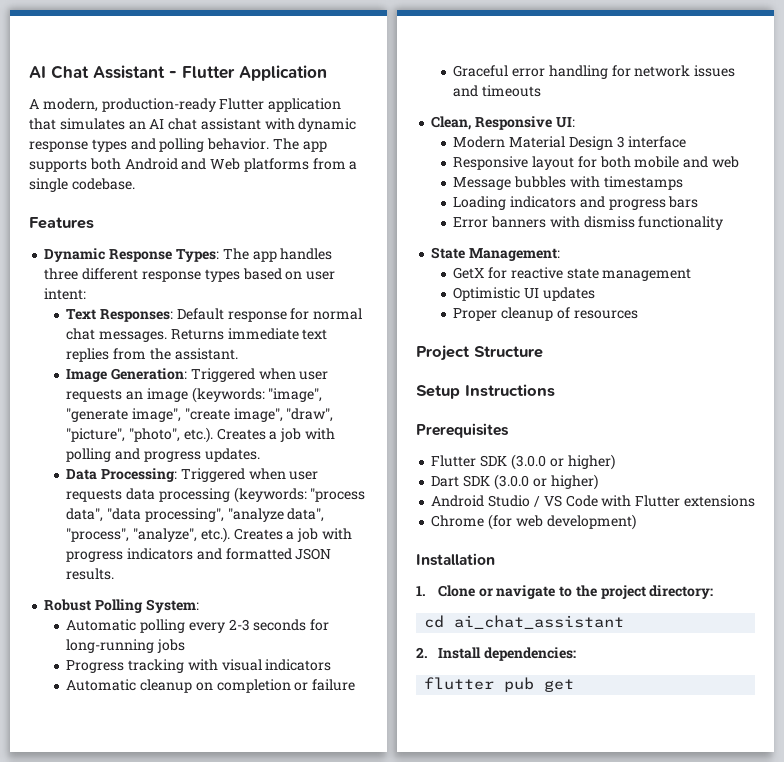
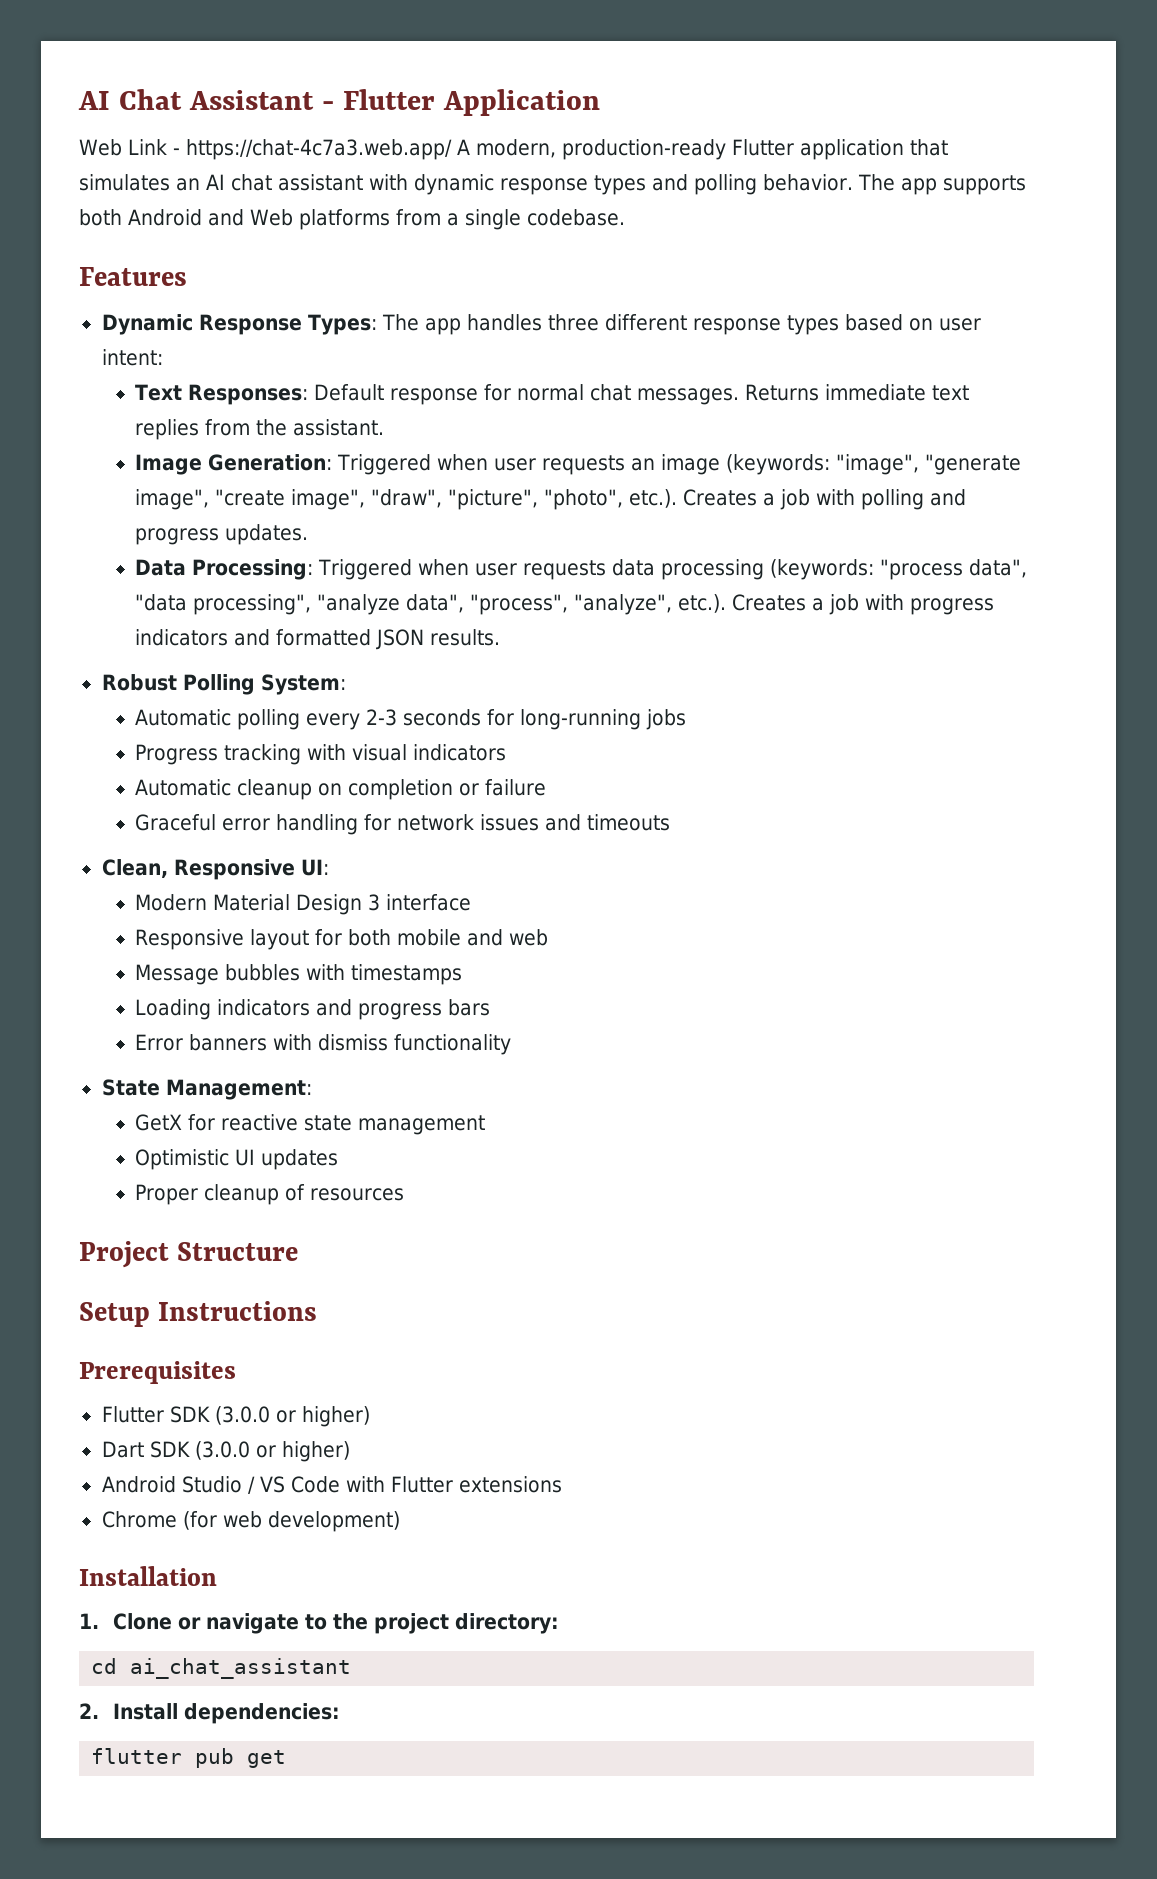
(327, 73) none -> [79,139,452,160] Web Link - https://chat-4c7a3.web.app/

